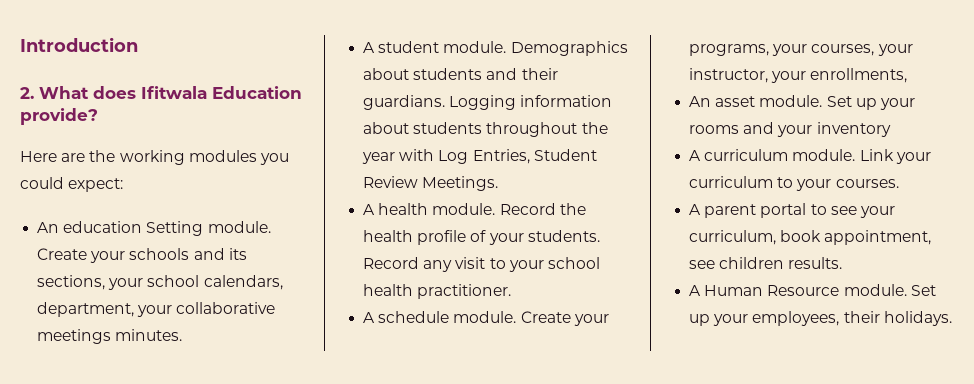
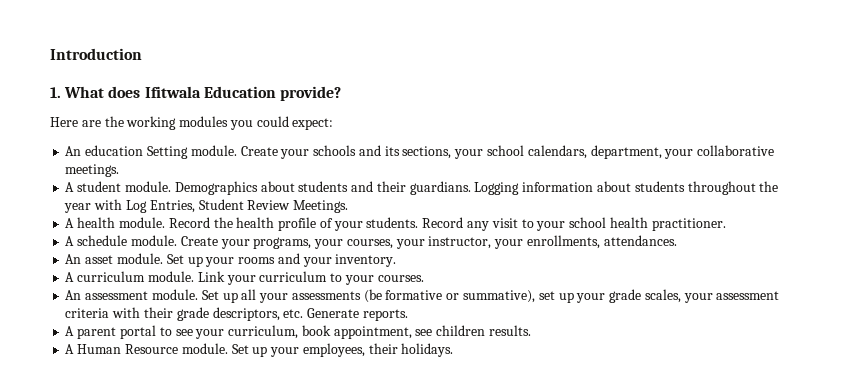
[20,87,34,99] 2. -> [50,87,61,98] 1.
[37,329,183,344] meetings minutes. -> [65,164,120,177] meetings.
(908, 75) none -> [603,235,677,246] attendances.
[816,122,891,137] inventory -> [335,254,397,267] inventory.
(899, 183) none -> [65,289,780,303] [65,307,408,321] // An assessment module. Set up all your assessments (be formative or summative), set up your grade scales, your assessment criteria with their grade descriptors, etc. Generate reports.

